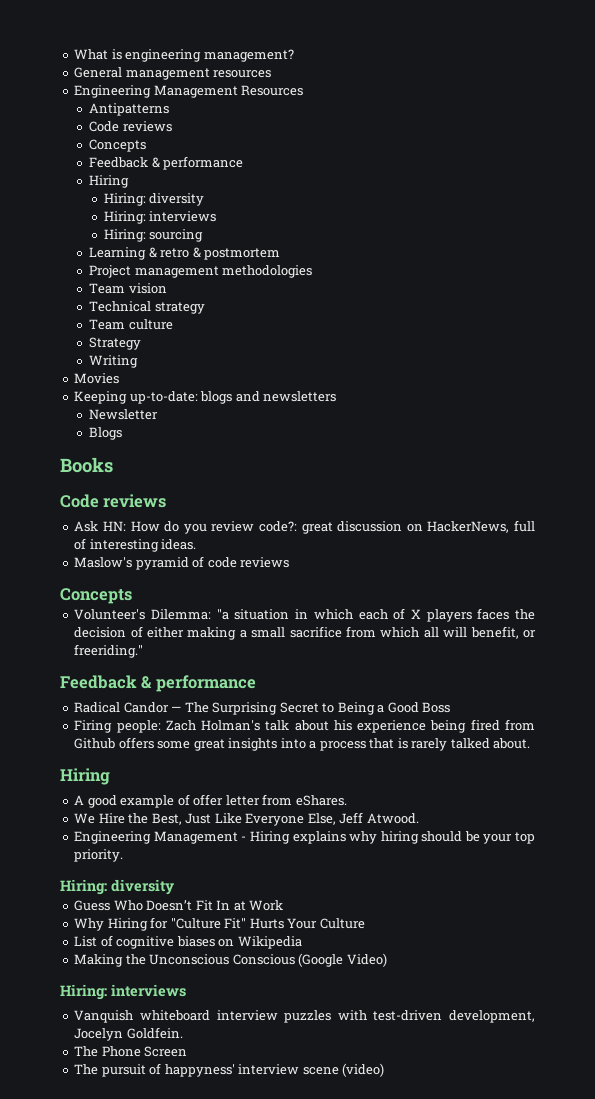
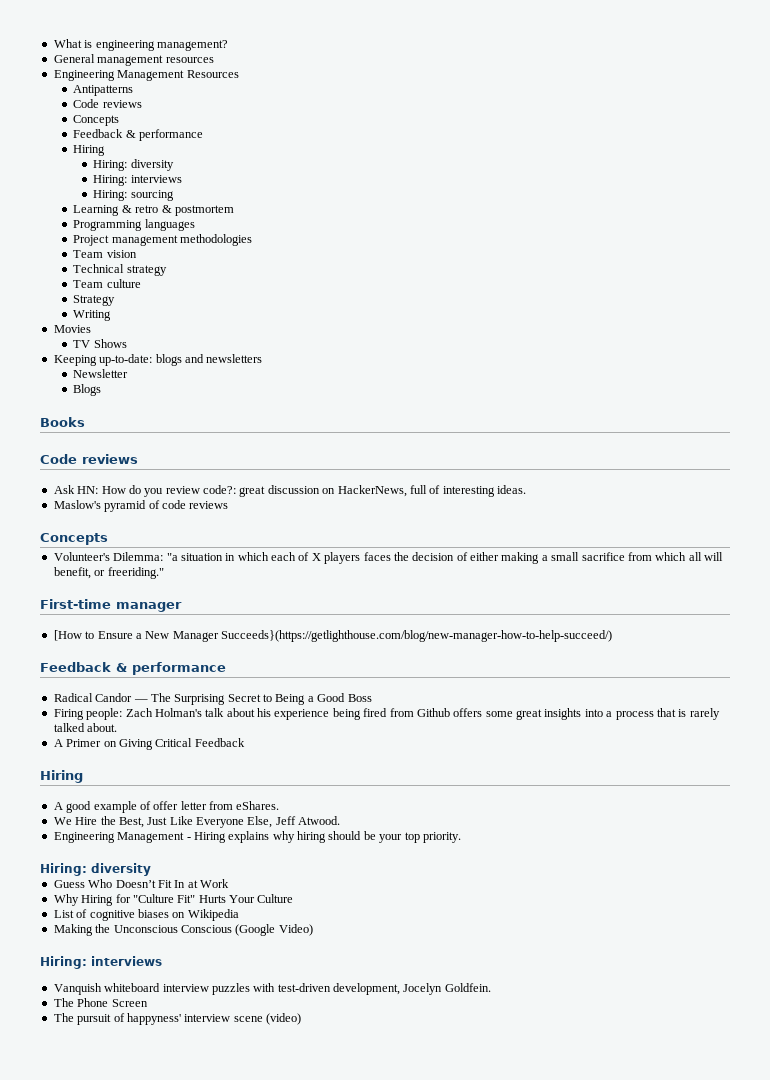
(281, 254) none -> [73,219,195,231] // Programming languages
(120, 378) none -> [73,339,127,348] // TV Shows
(144, 651) none -> [40,599,182,612] [53,630,612,642] // First-time manager // [How to Ensure a New Manager Succeeds}(https://getlighthouse.com/blog/new-manager-how-to-help-succeed/)
(531, 743) none -> [53,738,245,750] // A Primer on Giving Critical Feedback

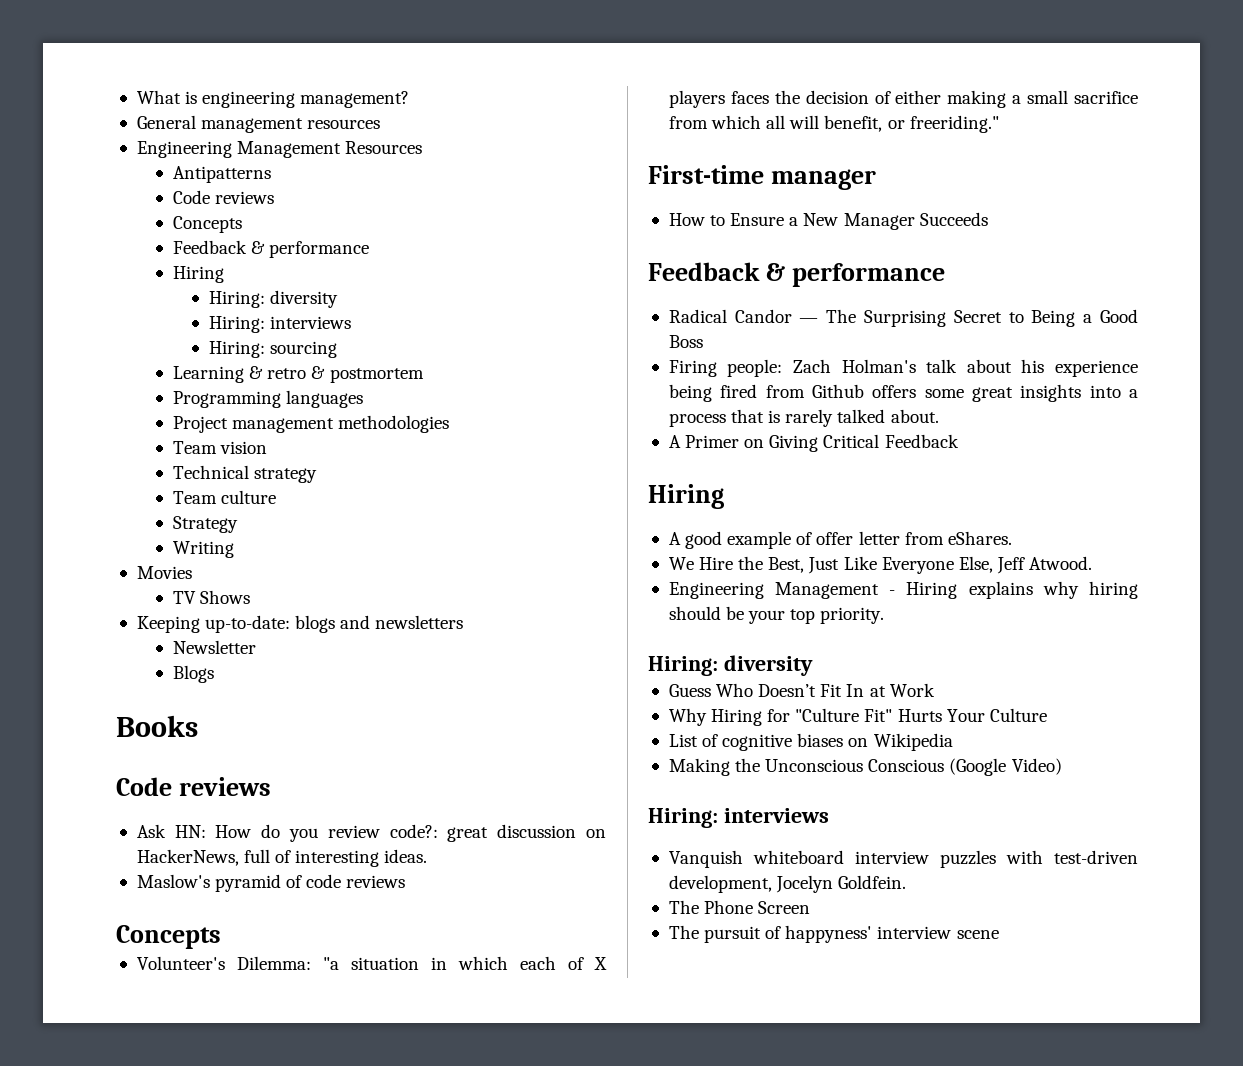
[53,630,82,641] [How -> [668,213,705,226] How
[221,630,612,642] Succeeds}(https://getlighthouse.com/blog/new-manager-how-to-help-succeed/) -> [919,212,988,226] Succeeds
[266,1013,301,1025] (video) -> (999, 934) none

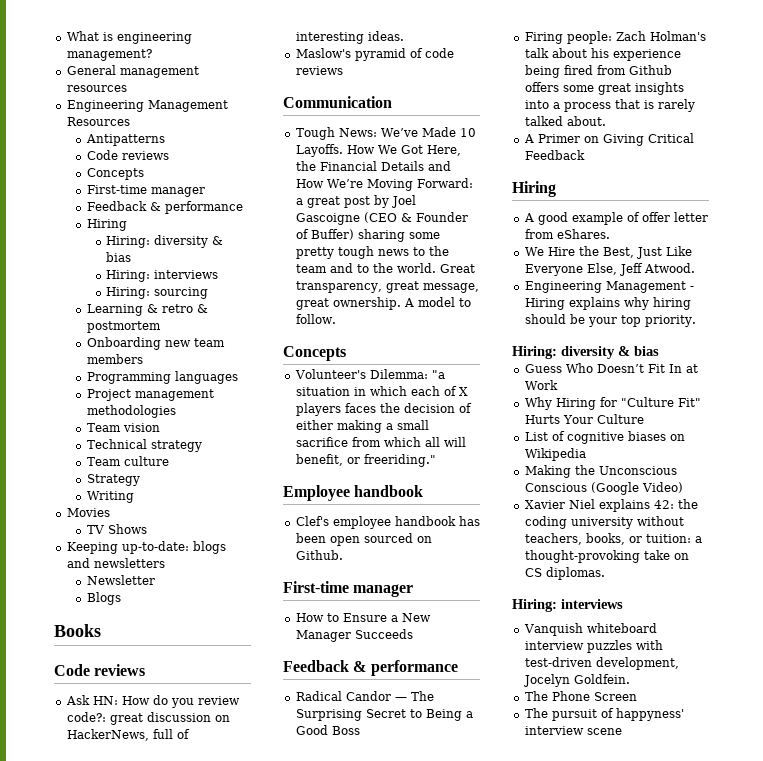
(243, 224) none -> [86,185,205,197] // First-time manager
(339, 299) none -> [212,236,224,245] [106,252,132,262] & bias
(424, 375) none -> [86,337,225,350] [86,354,143,364] // Onboarding new team members
(406, 881) none -> [283,96,392,108] [295,127,476,140] [295,144,461,157] [295,161,451,171] [295,178,473,191] [295,195,416,208] [295,212,468,225] [295,229,440,242] [295,246,449,259] [295,263,475,273] [295,281,479,293] [295,297,471,310] [295,314,336,324] // Communication // Tough News: We’ve Made 10 Layoffs. How We Got Here, the Financial Details and How We’re Moving Forward: a great post by Joel Gascoigne (CEO & Founder of Buffer) sharing some pretty tough news to the team and to the world. Great transparency, great message, great ownership. A model to follow.
(999, 124) none -> [283,485,424,501] [295,516,480,529] [295,533,432,546] [295,550,343,560] // Employee handbook // Clef's employee handbook has been open sourced on Github.
(813, 665) none -> [618,346,659,356] & bias
(1062, 766) none -> [524,499,698,512] [524,516,684,529] [524,533,702,545] [524,550,689,563] [524,567,605,580] // Xavier Niel explains 42: the coding university without teachers, books, or tuition: a thought-provoking take on CS diplomas.

